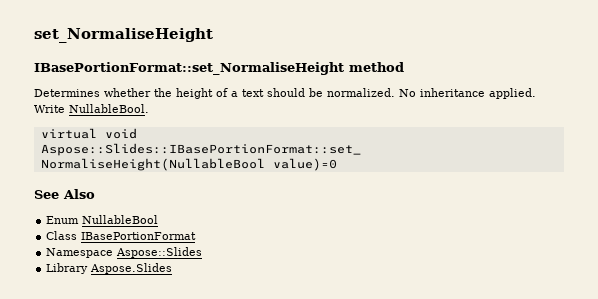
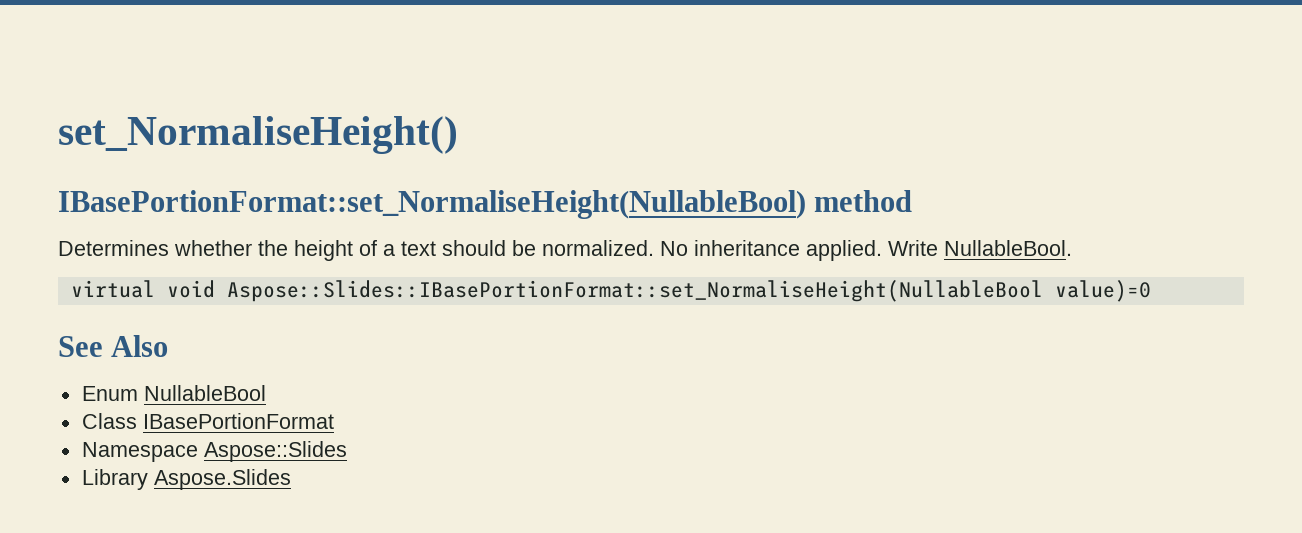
[34,28,213,43] [34,62,344,75] set_NormaliseHeight // IBasePortionFormat::set_NormaliseHeight -> [58,116,458,154] [58,190,806,219] set_NormaliseHeight() // IBasePortionFormat::set_NormaliseHeight(NullableBool)

